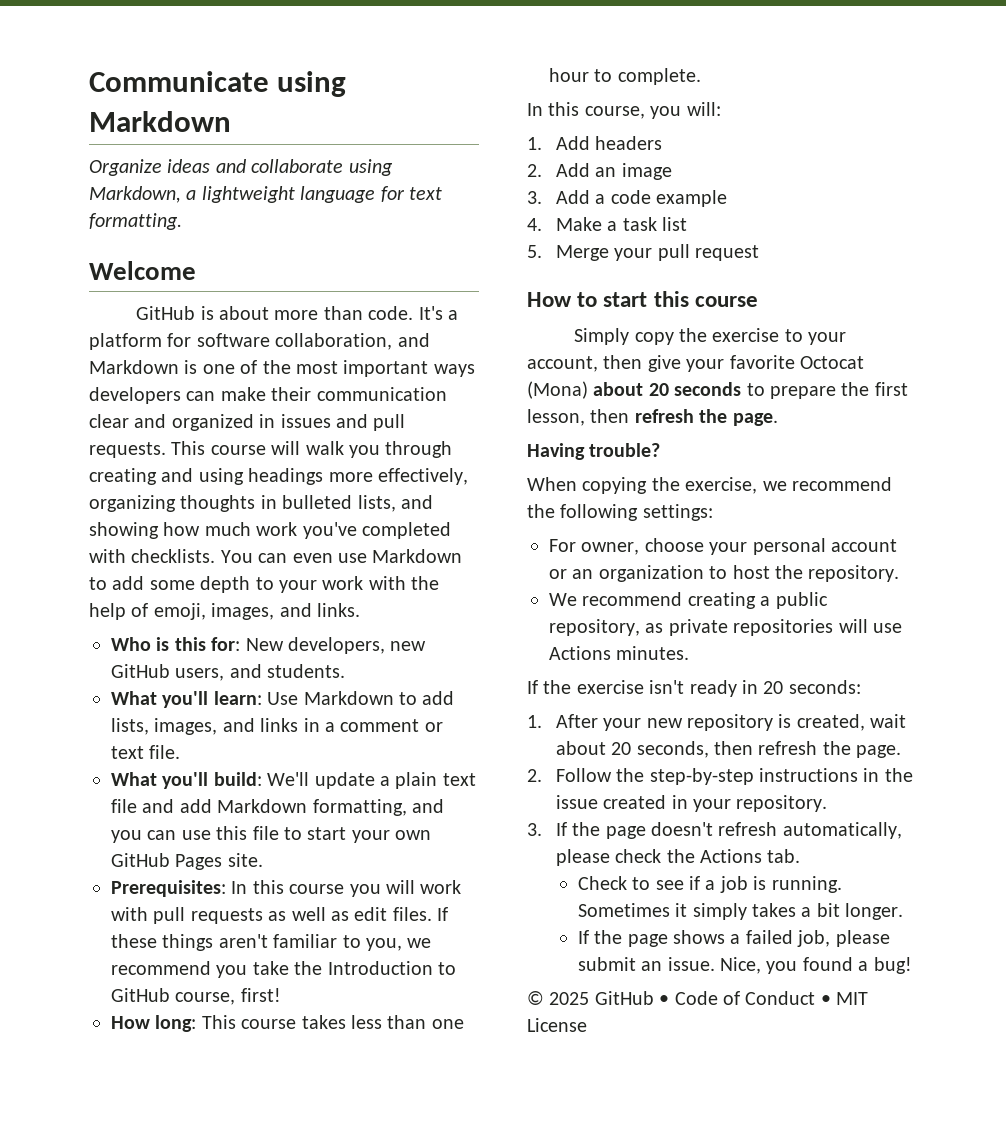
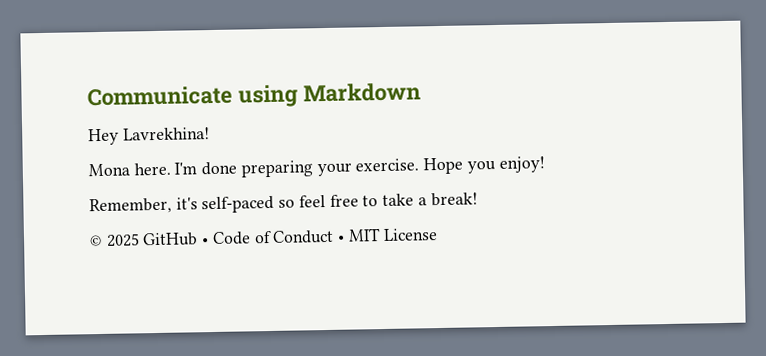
[89,159,393,176] [89,186,442,203] [89,213,182,230] [89,261,196,280] [136,306,459,320] [89,333,430,350] [89,360,475,377] [89,387,447,404] [89,414,406,431] [89,441,453,458] [89,468,468,485] [89,495,433,512] [89,522,451,539] [89,549,463,563] [89,576,440,593] [89,603,360,620] [111,637,427,654] [111,664,346,681] [111,691,455,708] [111,718,443,735] [111,745,181,759] [111,772,476,789] [111,799,444,816] [111,826,432,843] [111,853,263,870] [111,880,462,897] [111,907,449,924] [111,934,432,951] [111,961,456,978] [111,988,281,1005] [111,1015,464,1032] [549,68,701,85] [527,102,721,119] [527,136,663,150] [527,163,672,180] [527,190,727,207] [527,217,687,231] [527,244,759,261] [527,291,758,307] [574,328,847,345] [527,355,864,372] [527,381,908,399] [527,409,778,426] [527,443,661,460] [527,477,892,494] [527,504,713,521] [549,538,897,555] [549,565,900,582] [549,592,828,609] [549,619,902,636] [549,646,690,660] [527,680,861,697] [527,714,907,731] [555,741,902,758] [527,768,913,785] [555,795,828,812] [527,822,902,839] [555,849,801,866] [577,876,842,893] [577,903,904,920] [577,930,890,947] [577,957,912,974] Organize ideas and collaborate using Markdown, a lightweight language for text formatting. // Welcome // GitHub is about more than code. It's a platform for software collaboration, and Markdown is one of the most important ways developers can make their communication clear and organized in issues and pull requests. This course will walk you through creating and using headings more effectively, organizing thoughts in bulleted lists, and showing how much work you've completed with checklists. You can even use Markdown to add some depth to your work with the help of emoji, images, and links. // Who is this for: New developers, new GitHub users, and students. // What you'll learn: Use Markdown to add lists, images, and links in a comment or text file. // What you'll build: We'll update a plain text file and add Markdown formatting, and you can use this file to start your own GitHub Pages site. // Prerequisites: In this course you will work with pull requests as well as edit files. If these things aren't familiar to you, we recommend you take the Introduction to GitHub course, first! // How long: This course takes less than one hour to complete. // In this course, you will: // 1. Add headers // 2. Add an image // 3. Add a code example // 4. Make a task list // 5. Merge your pull request // How to start this course // Simply copy the exercise to your account, then give your favorite Octocat (Mona) about 20 seconds to prepare the first lesson, then refresh the page. // Having trouble? // When copying the exercise, we recommend the following settings: // For owner, choose your personal account or an organization to host the repository. // We recommend creating a public repository, as private repositories will use Actions minutes. // If the exercise isn't ready in 20 seconds: // 1. After your new repository is created, wait about 20 seconds, then refresh the page. // 2. Follow the step-by-step instructions in the issue created in your repository. // 3. If the page doesn't refresh automatically, please check the Actions tab. // Check to see if a job is running. Sometimes it simply takes a bit longer. // If the page shows a failed job, please submit an issue. Nice, you found a bug! -> [88,127,210,146] [88,156,545,178] [89,192,478,215] Hey Lavrekhina! // Mona here. I'm done preparing your exercise. Hope you enjoy! // Remember, it's self-paced so feel free to take a break!

